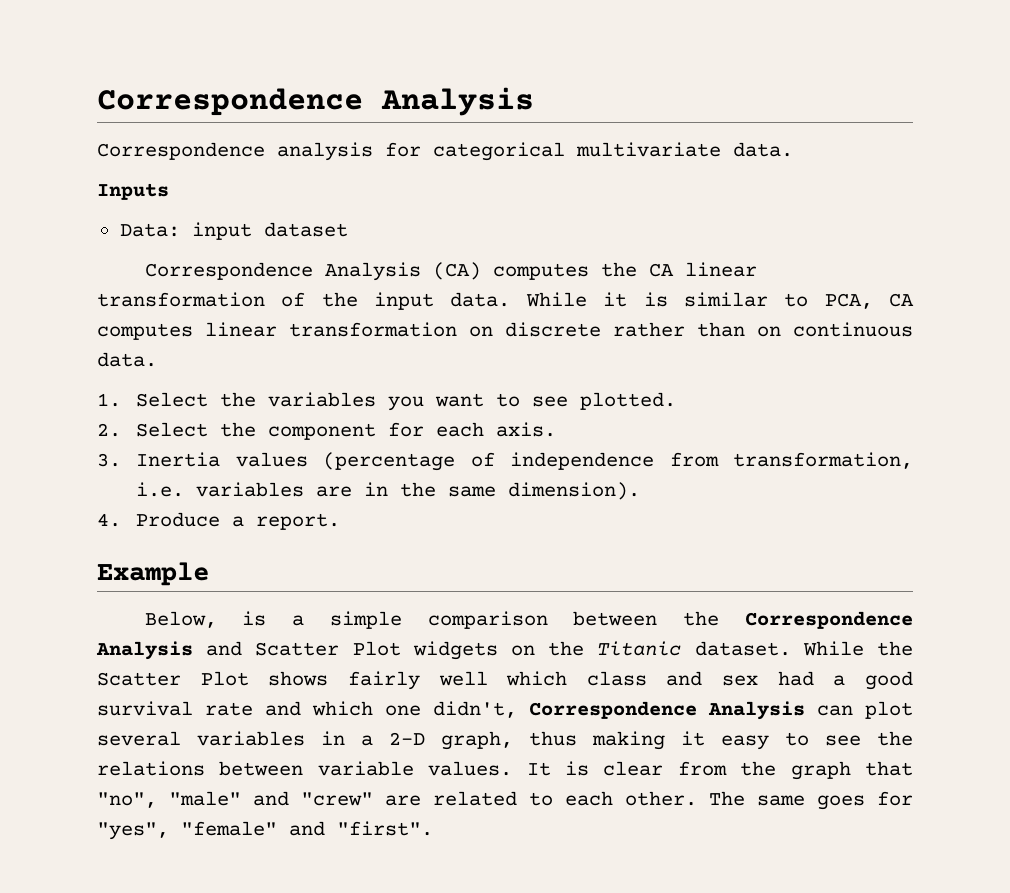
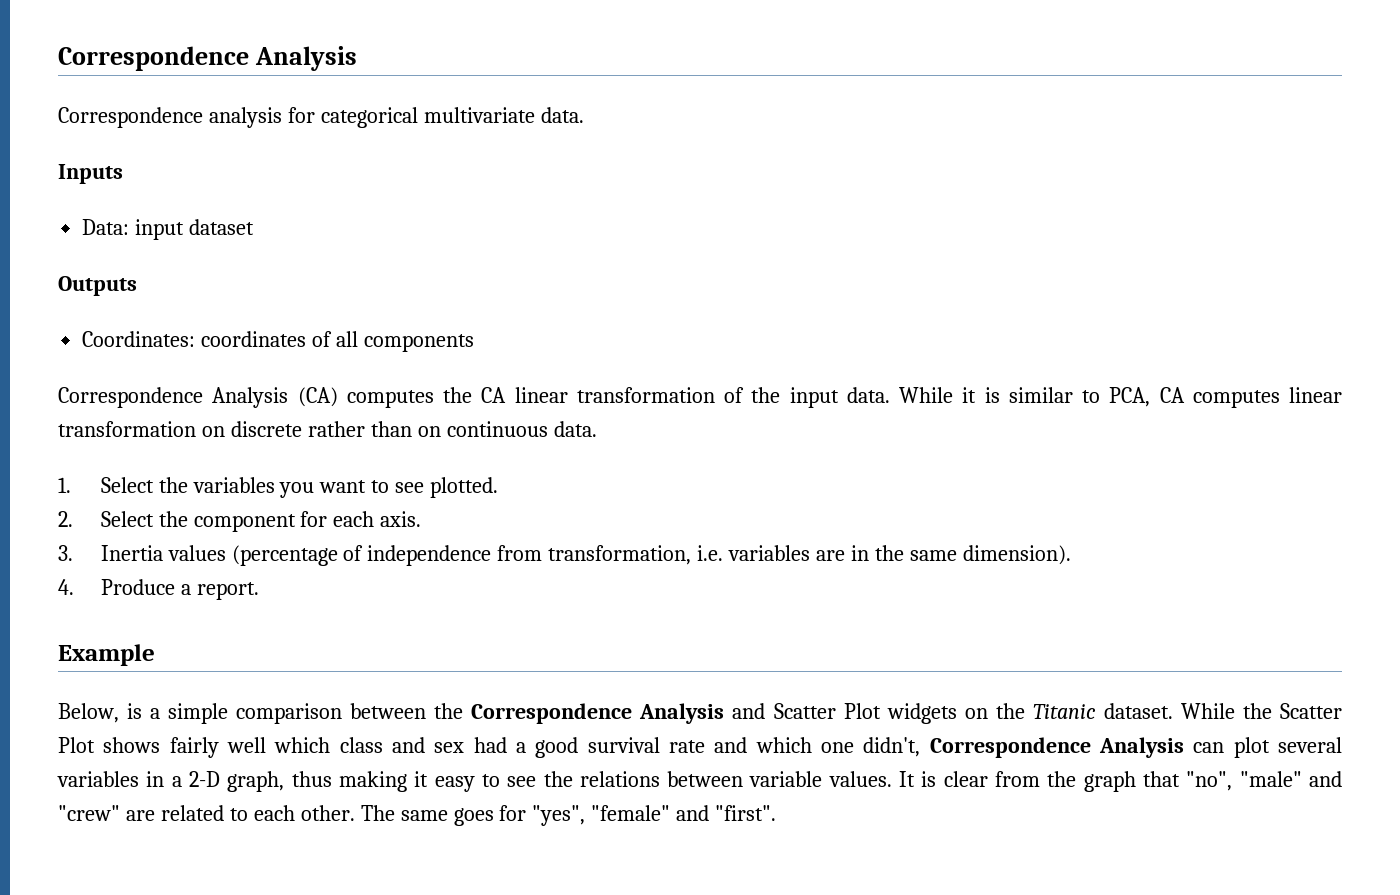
(348, 229) none -> [58,276,137,296] [82,331,474,352] // Outputs // Coordinates: coordinates of all components

